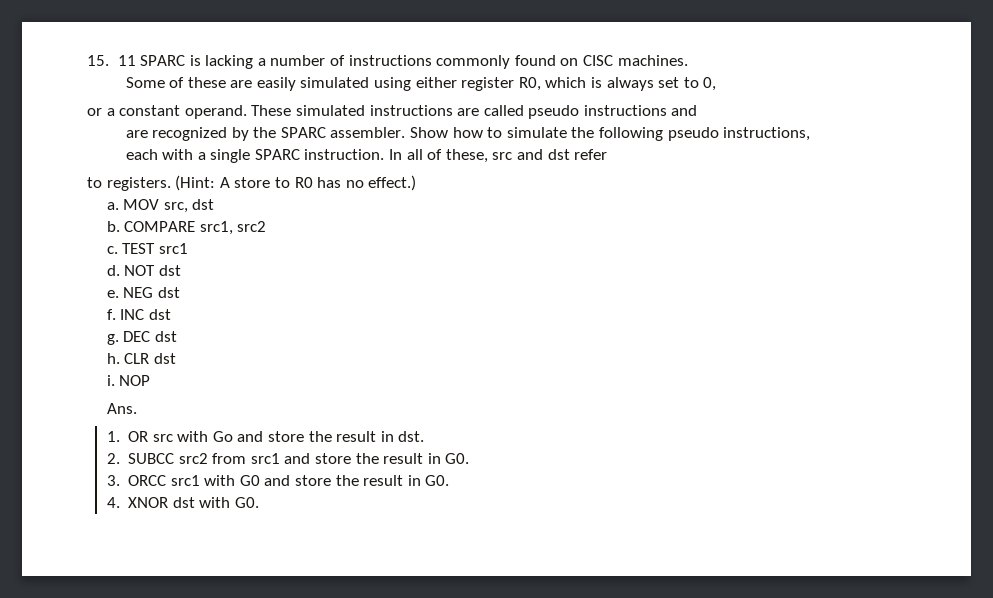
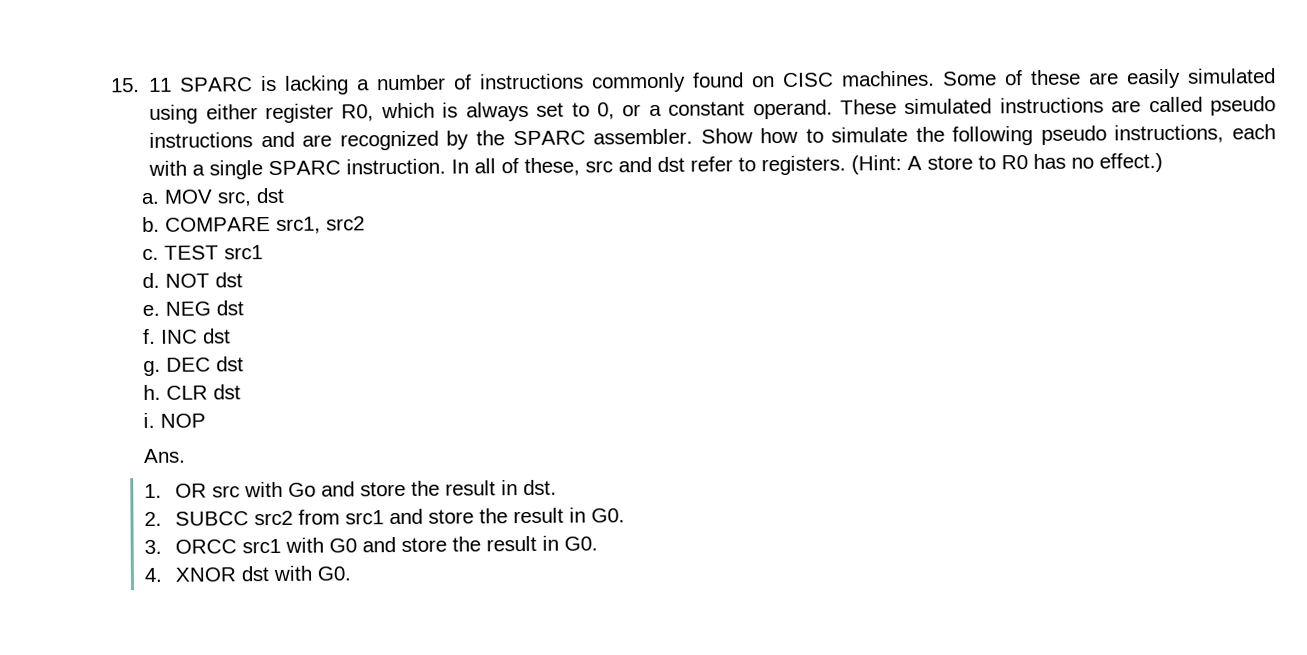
(688, 60) // -> (936, 78) none
(717, 84) // -> (615, 111) none
(698, 110) // -> (295, 139) none
(811, 134) // -> (1225, 134) none
(608, 154) // -> (734, 164) none

